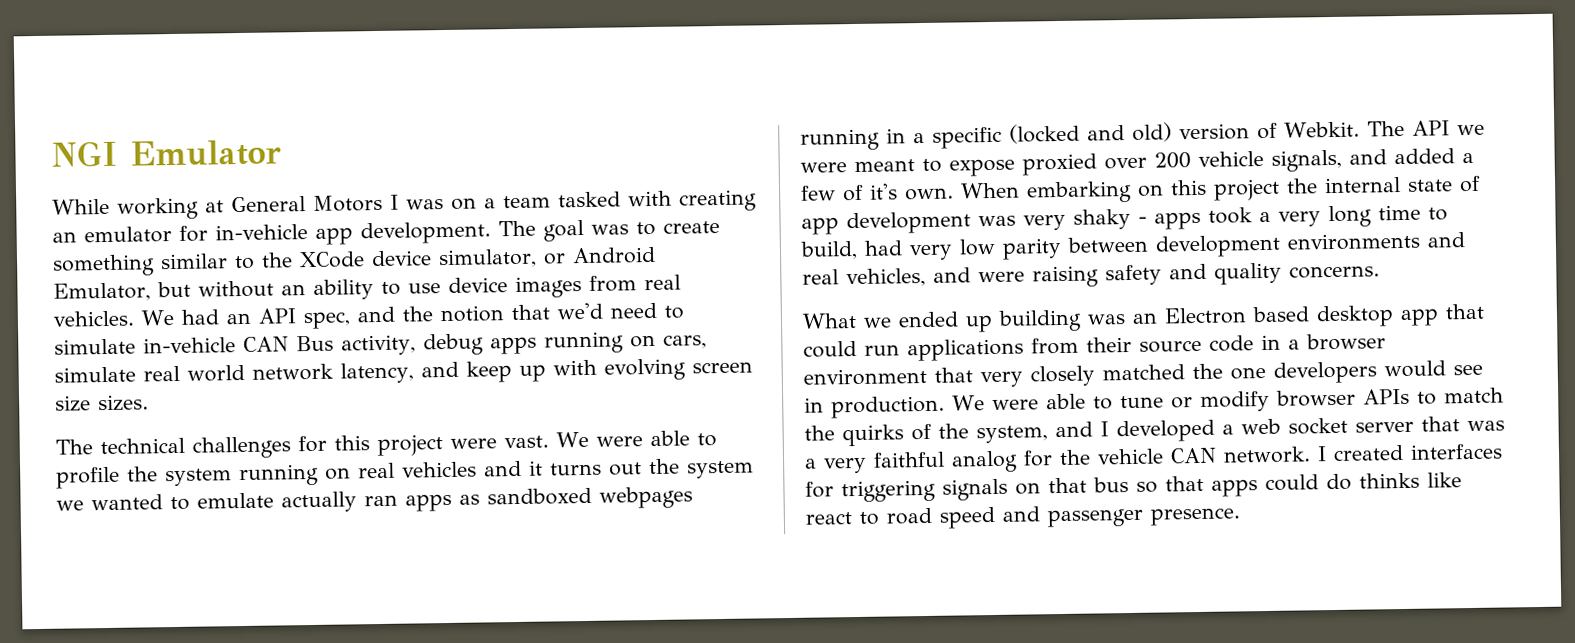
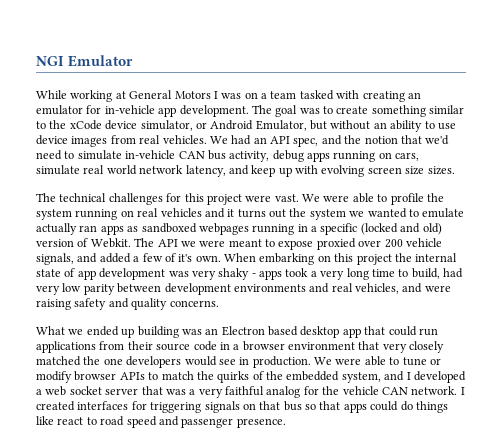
[299,251,365,269] XCode -> [69,120,102,130] xCode
[296,335,334,352] Bus -> [207,150,226,160] bus
(969, 431) none -> [286,371,340,381] embedded
[1359,472,1420,489] thinks -> [415,401,448,413] things

